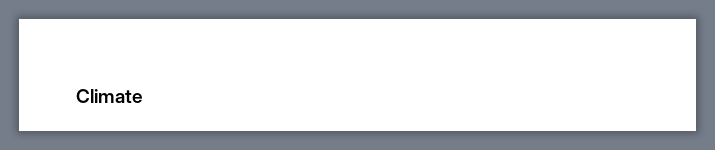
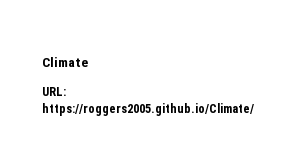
(143, 96) none -> [42,87,66,96] [42,103,254,116] // URL: https://roggers2005.github.io/Climate/

